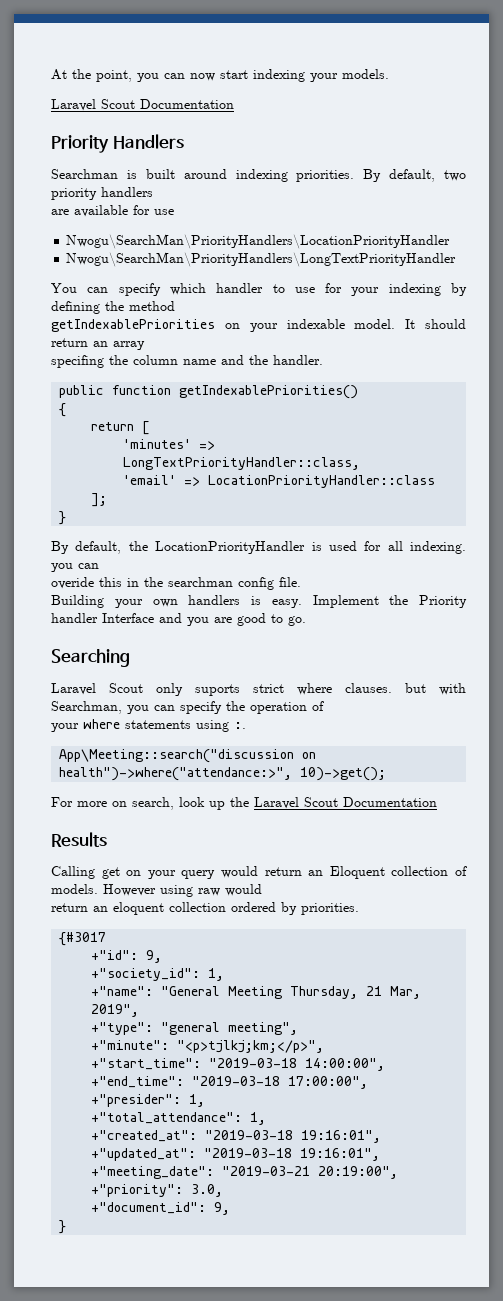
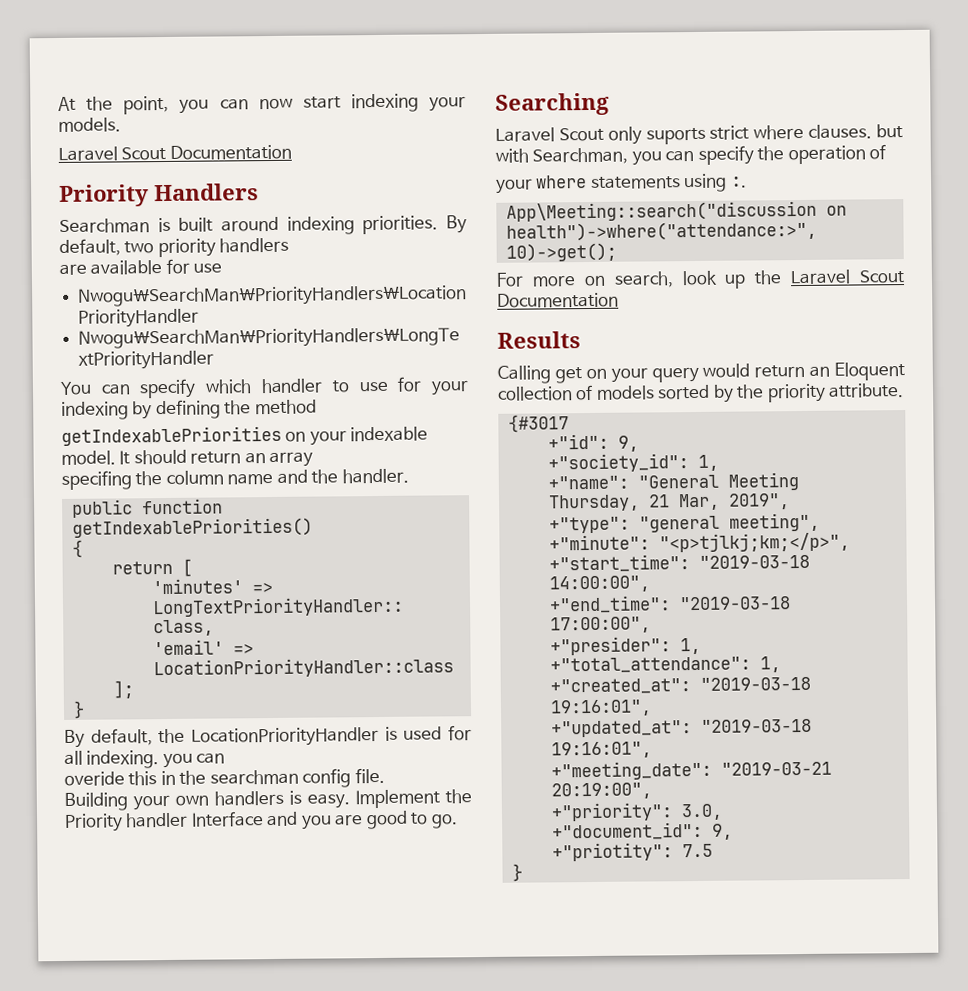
[51,884,262,897] [51,902,359,915] models. However using raw would // return an eloquent collection ordered by priorities. -> [595,383,905,403] models sorted by the priority attribute.
(231, 1208) none -> [551,842,713,862] // +"priotity": 7.5

